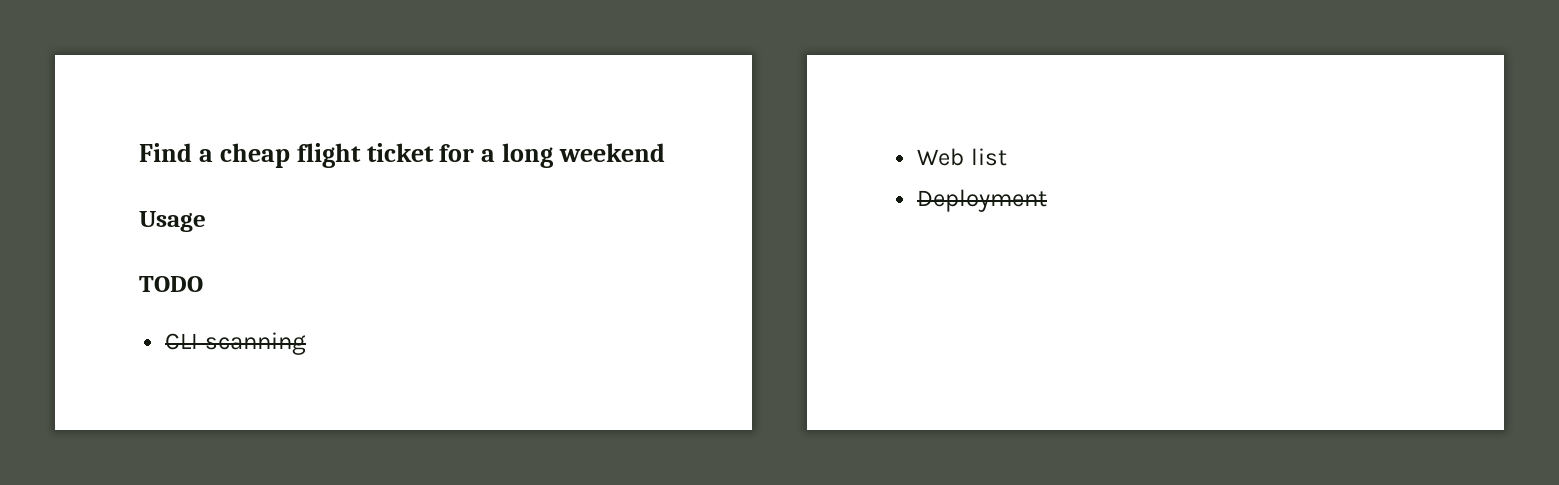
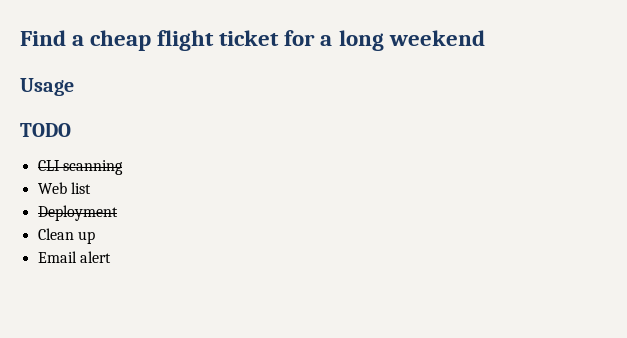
(1048, 200) none -> [37,228,95,244] [37,251,111,263] // Clean up // Email alert

